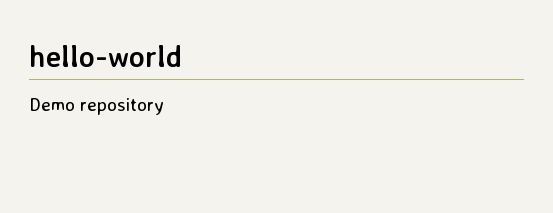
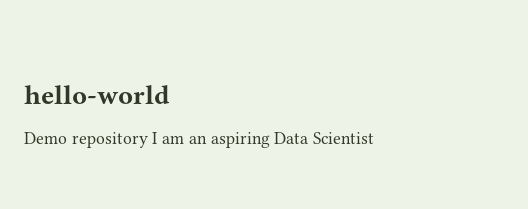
(165, 106) none -> [152,132,375,148] I am an aspiring Data Scientist

